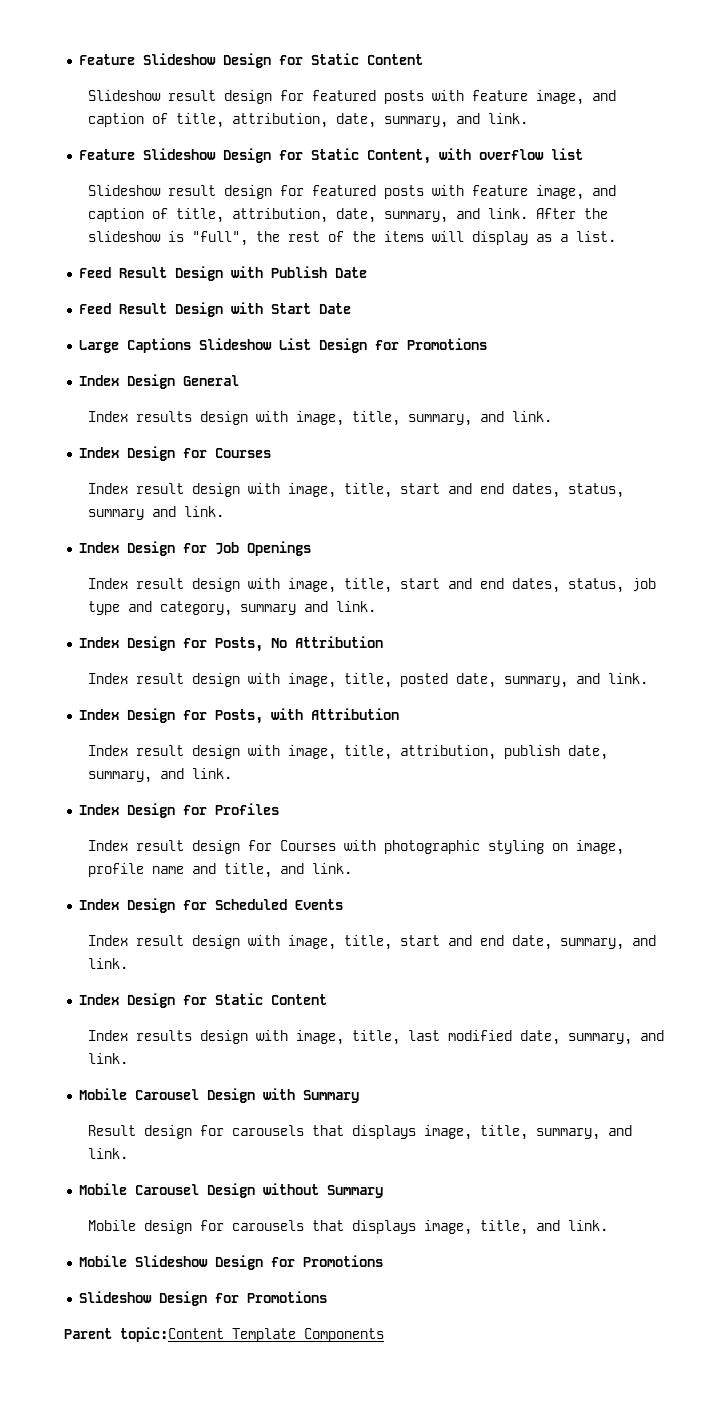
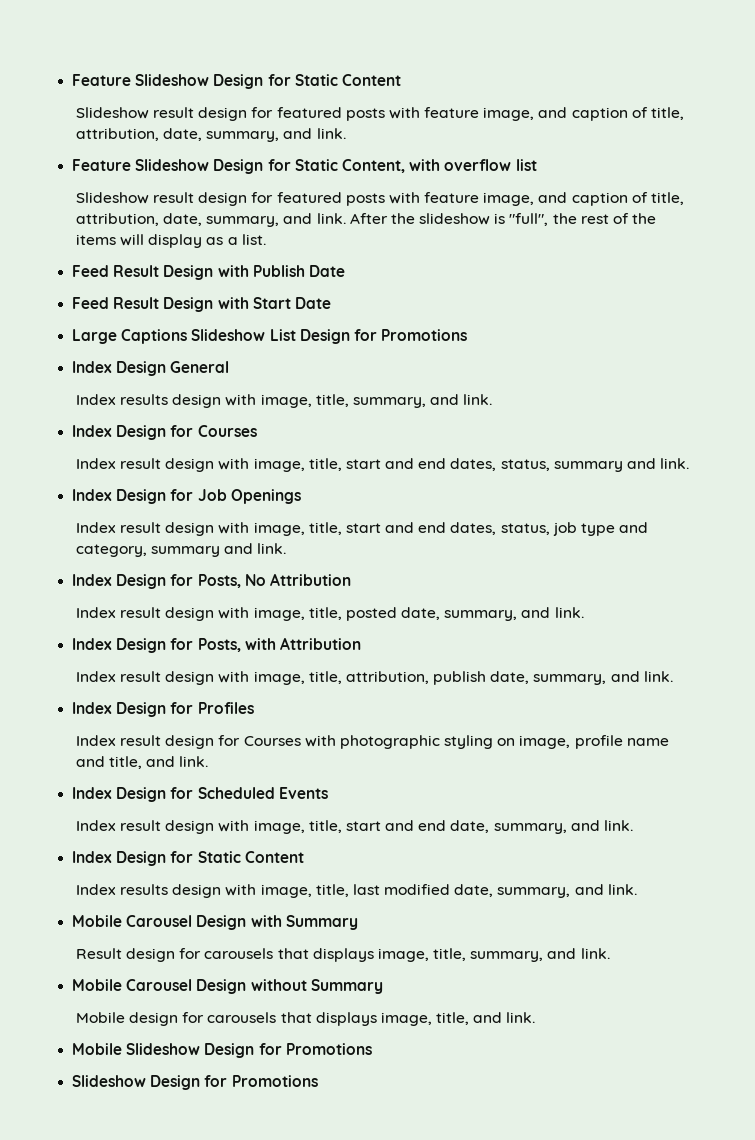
[64,1327,384,1342] // Parent topic:Content Template Components -> (318, 1081) none

